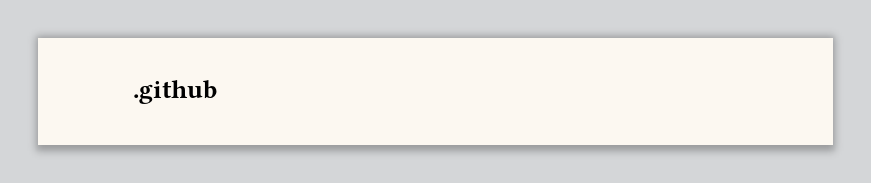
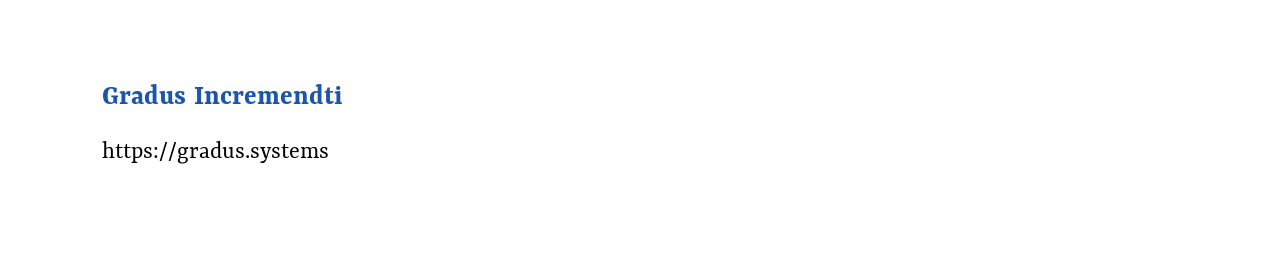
[133,80,217,104] .github -> [102,84,342,104] [102,141,329,164] Gradus Incremendti // https://gradus.systems

